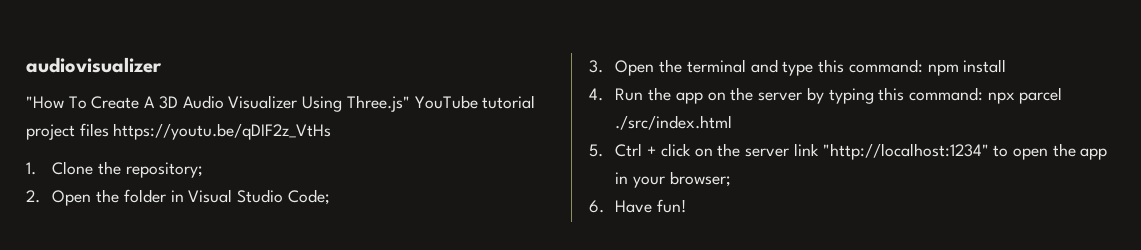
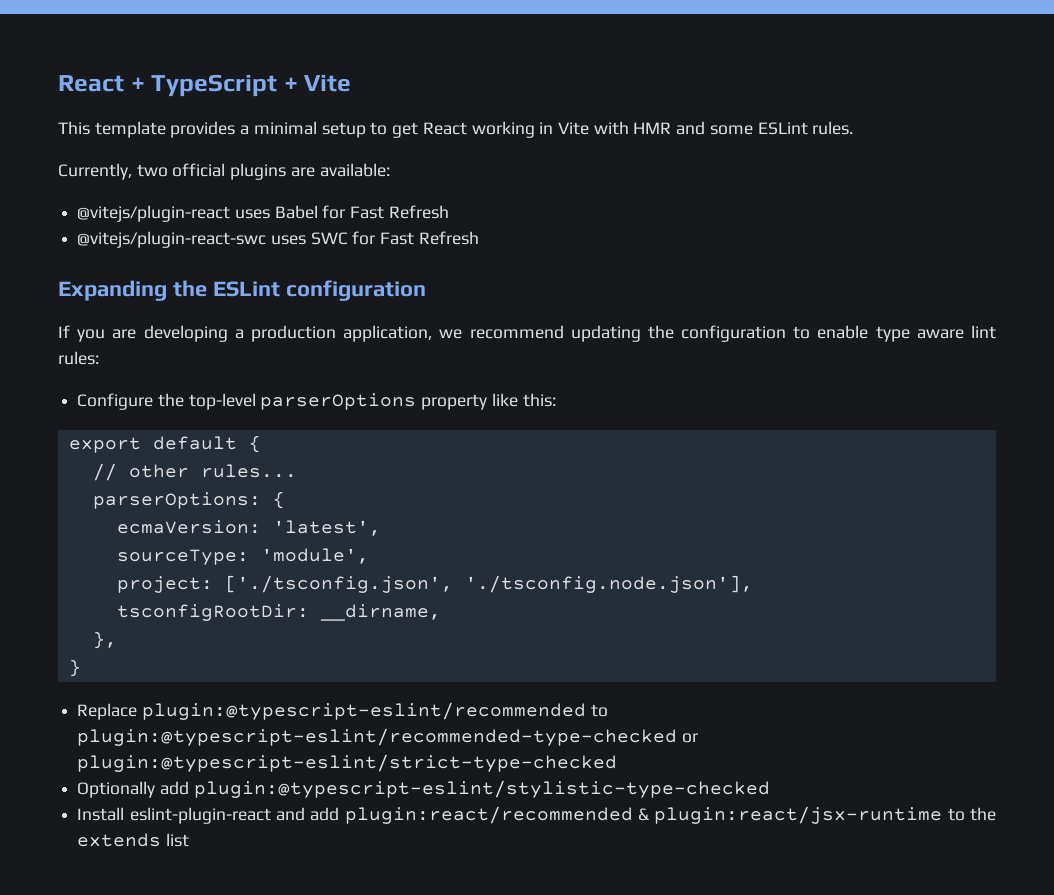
[26,57,162,73] [26,95,536,112] [26,123,332,140] [26,161,203,178] [26,189,330,206] [589,59,1007,76] [589,87,1063,104] [615,115,733,130] [589,143,1108,160] [615,171,731,188] [589,199,687,213] audiovisualizer // "How To Create A 3D Audio Visualizer Using Three.js" YouTube tutorial project files https://youtu.be/qDIF2z_VtHs // 1. Clone the repository; // 2. Open the folder in Visual Studio Code; // 3. Open the terminal and type this command: npm install // 4. Run the app on the server by typing this command: npx parcel ./src/index.html // 5. Ctrl + click on the server link "http://localhost:1234" to open the app in your browser; // 6. Have fun! -> [58,74,352,97] [58,121,854,138] [58,163,390,180] [77,205,449,222] [77,231,479,248] [58,280,426,301] [58,325,996,342] [58,351,99,365] [77,393,556,410] [68,435,261,453] [92,463,297,481] [92,491,285,509] [116,520,381,536] [116,548,369,565] [116,575,753,593] [116,604,441,621] [92,631,117,649] [68,659,81,677] [77,702,608,720] [77,728,698,746] [77,754,618,772] [77,780,770,798] [77,806,996,824] [77,833,189,847] React + TypeScript + Vite // This template provides a minimal setup to get React working in Vite with HMR and some ESLint rules. // Currently, two official plugins are available: // @vitejs/plugin-react uses Babel for Fast Refresh // @vitejs/plugin-react-swc uses SWC for Fast Refresh // Expanding the ESLint configuration // If you are developing a production application, we recommend updating the configuration to enable type aware lint rules: // Configure the top-level parserOptions property like this: // export default { // // other rules... // parserOptions: { // ecmaVersion: 'latest', // sourceType: 'module', // project: ['./tsconfig.json', './tsconfig.node.json'], // tsconfigRootDir: __dirname, // }, // } // Replace plugin:@typescript-eslint/recommended to plugin:@typescript-eslint/recommended-type-checked or plugin:@typescript-eslint/strict-type-checked // Optionally add plugin:@typescript-eslint/stylistic-type-checked // Install eslint-plugin-react and add plugin:react/recommended & plugin:react/jsx-runtime to the extends list

